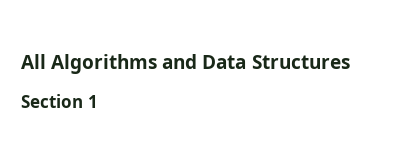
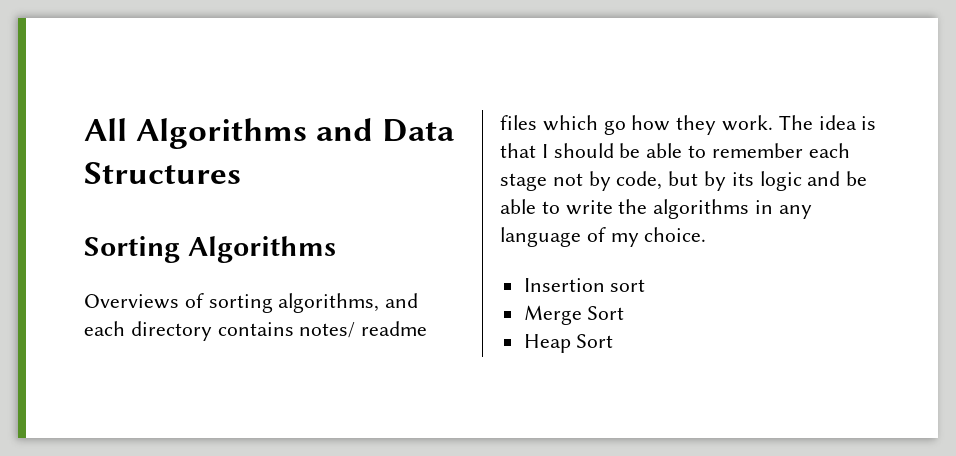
[21,94,98,108] Section 1 -> [84,236,336,263] [84,293,419,313] [84,321,428,341] [500,115,877,135] [500,143,850,158] [500,171,868,191] [500,199,812,219] [500,227,707,247] [523,278,646,292] [523,305,625,325] [523,334,614,353] Sorting Algorithms // Overviews of sorting algorithms, and each directory contains notes/ readme files which go how they work. The idea is that I should be able to remember each stage not by code, but by its logic and be able to write the algorithms in any language of my choice. // Insertion sort // Merge Sort // Heap Sort

